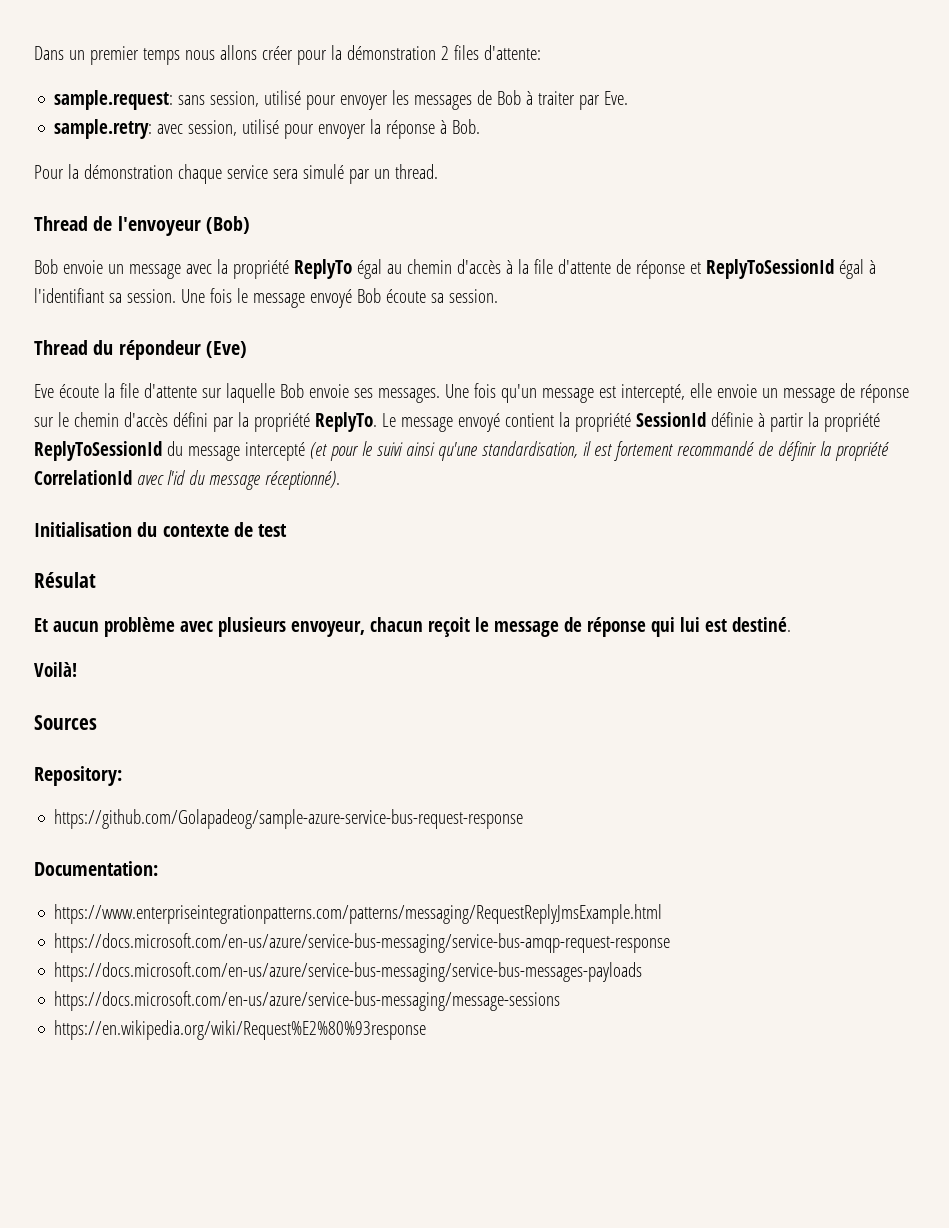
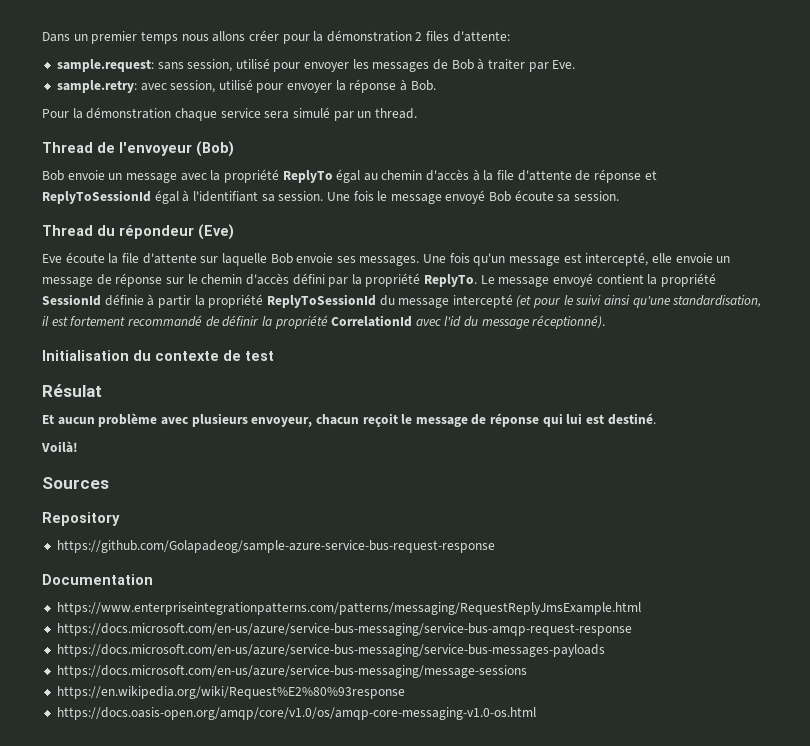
[34,766,122,786] Repository: -> [42,512,120,526] Repository
[34,861,158,876] Documentation: -> [42,574,153,585] Documentation
(427, 1030) none -> [56,707,536,720] // https://docs.oasis-open.org/amqp/core/v1.0/os/amqp-core-messaging-v1.0-os.html

